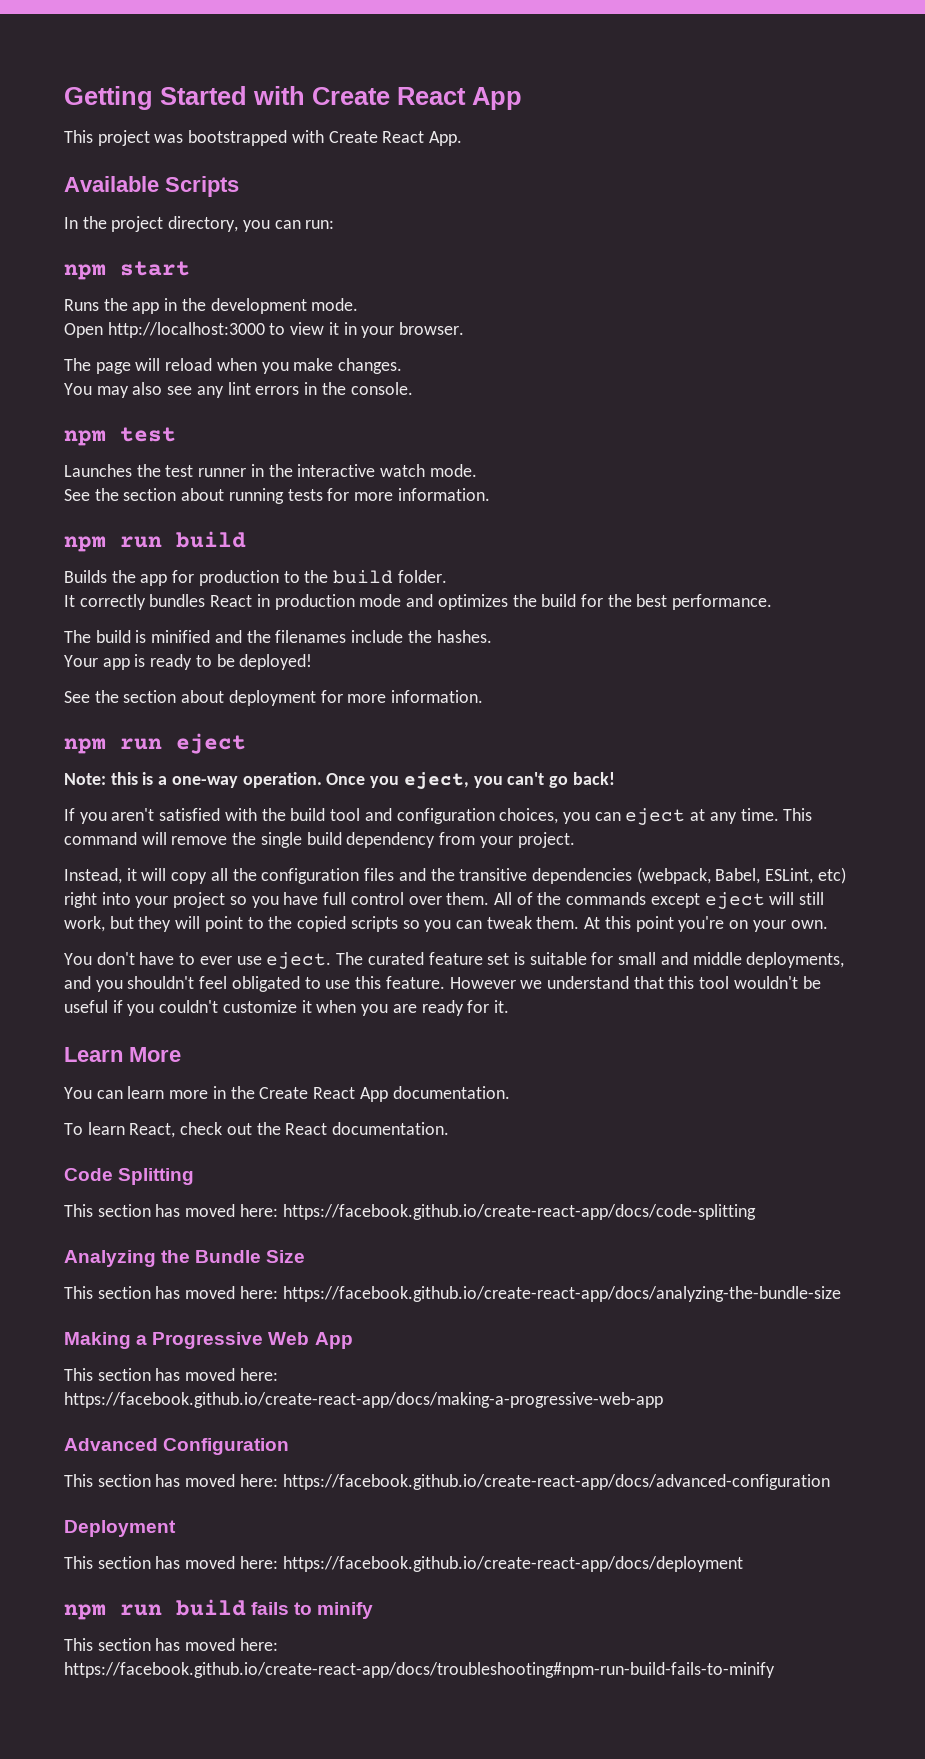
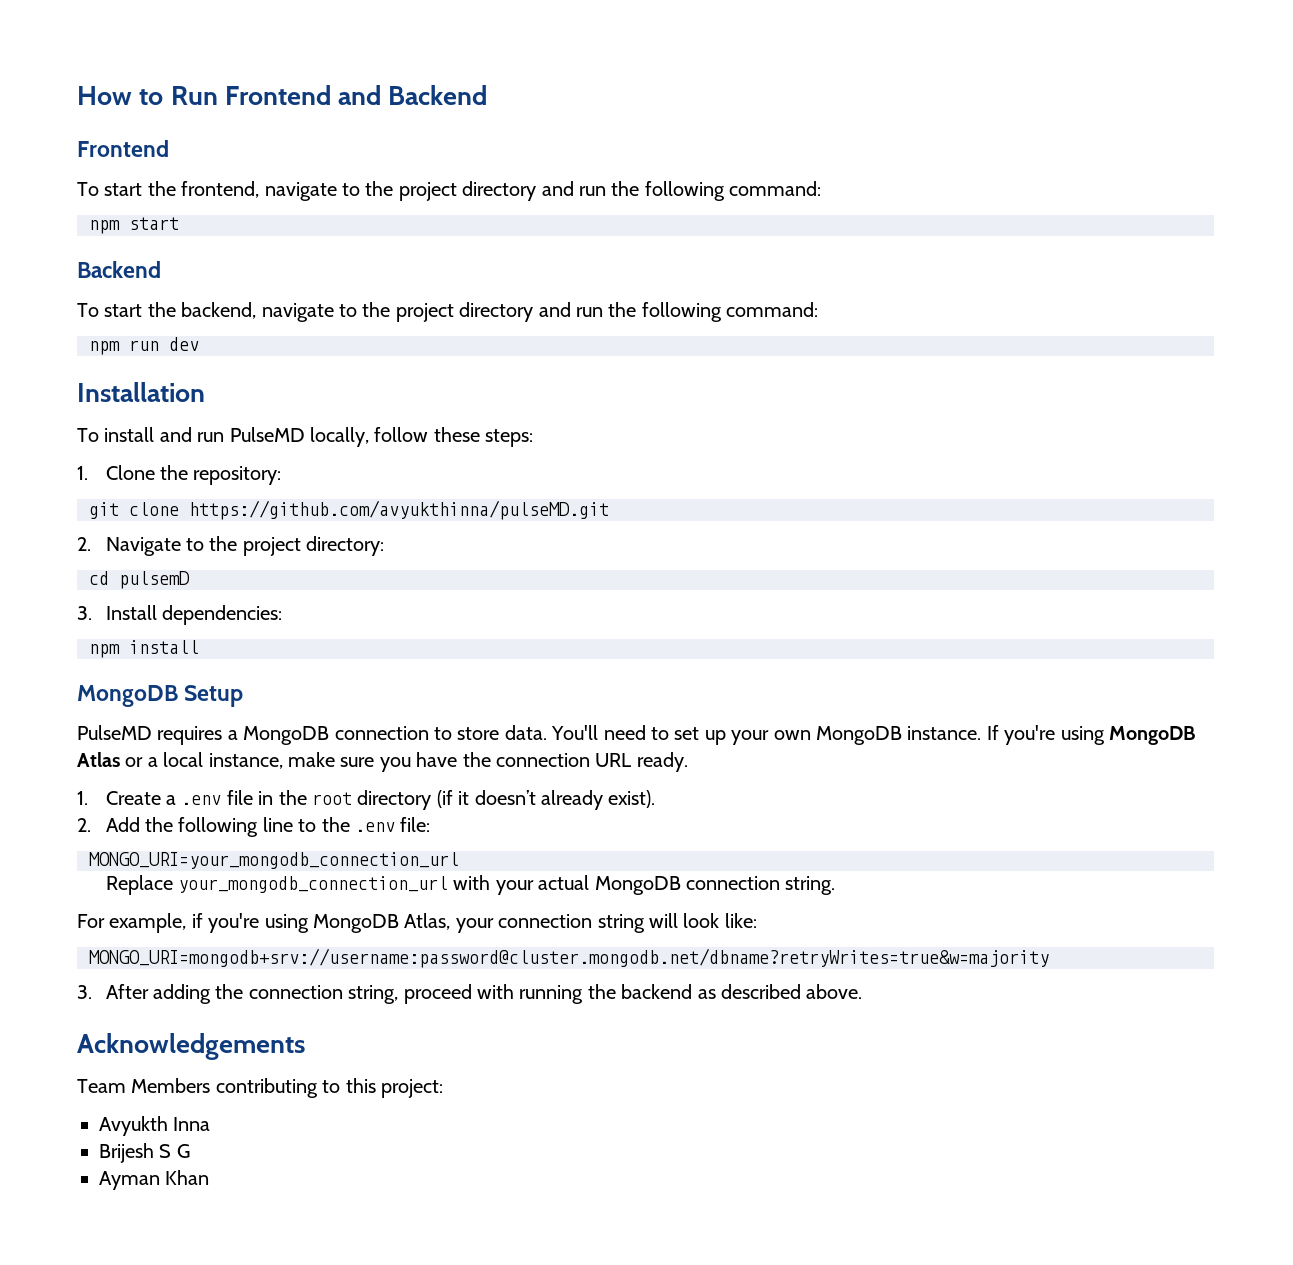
[64,86,522,110] [64,130,463,146] [64,176,239,197] [64,216,335,232] [64,261,190,280] [64,298,359,314] [64,322,465,338] [64,358,403,374] [64,382,413,398] [64,427,176,446] [64,464,477,477] [64,488,490,504] [64,531,246,552] [64,570,447,586] [64,594,773,610] [64,630,492,643] [64,654,313,670] [64,690,484,706] [64,733,246,754] [64,772,615,789] [64,808,813,825] [64,832,575,848] [64,867,846,884] [64,892,825,909] [64,916,828,932] [64,952,845,969] [64,976,821,992] [64,1000,509,1016] [64,1047,181,1062] [64,1086,510,1102] [64,1122,450,1138] [64,1168,195,1185] [64,1204,756,1220] [64,1250,306,1267] [64,1286,841,1302] [64,1332,353,1349] [64,1368,278,1381] [64,1392,663,1408] [64,1438,290,1455] [64,1474,830,1490] [64,1520,176,1537] [64,1556,743,1572] [64,1599,374,1620] [64,1638,278,1651] [64,1662,775,1678] Getting Started with Create React App // This project was bootstrapped with Create React App. // Available Scripts // In the project directory, you can run: // npm start // Runs the app in the development mode. // Open http://localhost:3000 to view it in your browser. // The page will reload when you make changes. // You may also see any lint errors in the console. // npm test // Launches the test runner in the interactive watch mode. // See the section about running tests for more information. // npm run build // Builds the app for production to the build folder. // It correctly bundles React in production mode and optimizes the build for the best performance. // The build is minified and the filenames include the hashes. // Your app is ready to be deployed! // See the section about deployment for more information. // npm run eject // Note: this is a one-way operation. Once you eject, you can't go back! // If you aren't satisfied with the build tool and configuration choices, you can eject at any time. This command will remove the single build dependency from your project. // Instead, it will copy all the configuration files and the transitive dependencies (webpack, Babel, ESLint, etc) right into your project so you have full control over them. All of the commands except eject will still work, but they will point to the copied scripts so you can tweak them. At this point you're on your own. // You don't have to ever use eject. The curated feature set is suitable for small and middle deployments, and you shouldn't feel obligated to use this feature. However we understand that this tool wouldn't be useful if you couldn't customize it when you are ready for it. // Learn More // You can learn more in the Create React App documentation. // To learn React, check out the React documentation. // Code Splitting // This section has moved here: https://facebook.github.io/create-react-app/docs/code-splitting // Analyzing the Bundle Size // This section has moved here: https://facebook.github.io/create-react-app/docs/analyzing-the-bundle-size // Making a Progressive Web App // This section has moved here: https://facebook.github.io/create-react-app/docs/making-a-progressive-web-app // Advanced Configuration // This section has moved here: https://facebook.github.io/create-react-app/docs/advanced-configuration // Deployment // This section has moved here: https://facebook.github.io/create-react-app/docs/deployment // npm run build fails to minify // This section has moved here: https://facebook.github.io/create-react-app/docs/troubleshooting#npm-run-build-fails-to-minify -> [77,85,488,105] [77,140,169,157] [77,181,822,201] [89,217,179,234] [77,261,161,278] [77,302,819,322] [89,337,199,355] [77,382,205,402] [77,427,534,447] [77,465,282,485] [89,500,609,520] [77,536,385,556] [89,571,190,589] [77,605,283,625] [89,640,199,658] [77,685,244,707] [77,725,1196,745] [77,752,688,772] [77,790,656,810] [77,817,431,837] [89,852,459,869] [105,875,836,895] [77,913,757,933] [89,948,1049,968] [77,984,863,1004] [77,1033,305,1060] [77,1078,443,1098] [99,1116,211,1136] [99,1143,190,1163] [99,1170,210,1190] How to Run Frontend and Backend // Frontend // To start the frontend, navigate to the project directory and run the following command: // npm start // Backend // To start the backend, navigate to the project directory and run the following command: // npm run dev // Installation // To install and run PulseMD locally, follow these steps: // 1. Clone the repository: // git clone https://github.com/avyukthinna/pulseMD.git // 2. Navigate to the project directory: // cd pulsemD // 3. Install dependencies: // npm install // MongoDB Setup // PulseMD requires a MongoDB connection to store data. You'll need to set up your own MongoDB instance. If you're using MongoDB Atlas or a local instance, make sure you have the connection URL ready. // 1. Create a .env file in the root directory (if it doesn’t already exist). // 2. Add the following line to the .env file: // MONGO_URI=your_mongodb_connection_url // Replace your_mongodb_connection_url with your actual MongoDB connection string. // For example, if you're using MongoDB Atlas, your connection string will look like: // MONGO_URI=mongodb+srv://username:password@cluster.mongodb.net/dbname?retryWrites=true&w=majority // 3. After adding the connection string, proceed with running the backend as described above. // Acknowledgements // Team Members contributing to this project: // Avyukth Inna // Brijesh S G // Ayman Khan

